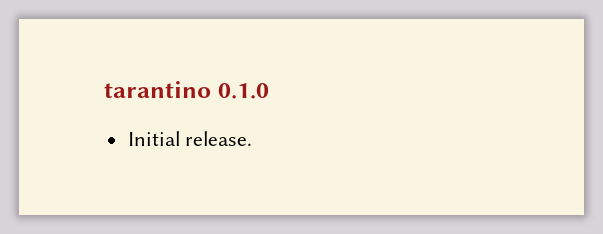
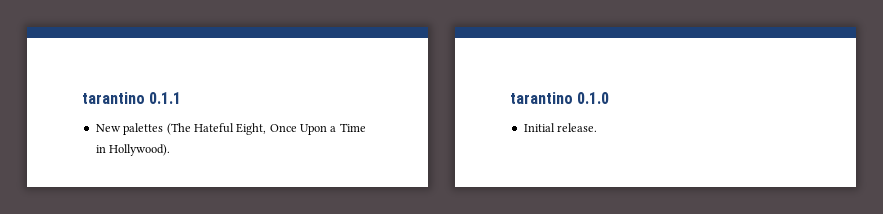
[104,81,211,98] tarantino -> [82,92,182,104] [95,123,366,135] [95,144,171,156] [510,92,573,104] tarantino 0.1.1 // New palettes (The Hateful Eight, Once Upon a Time in Hollywood). // tarantino

